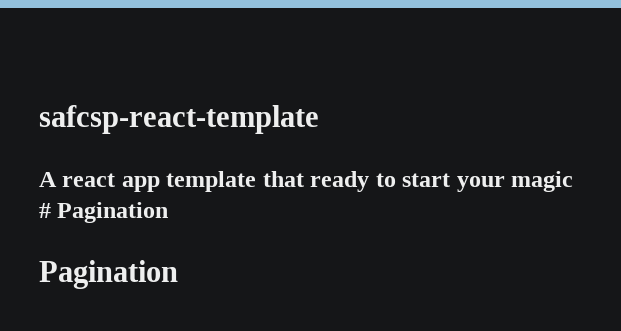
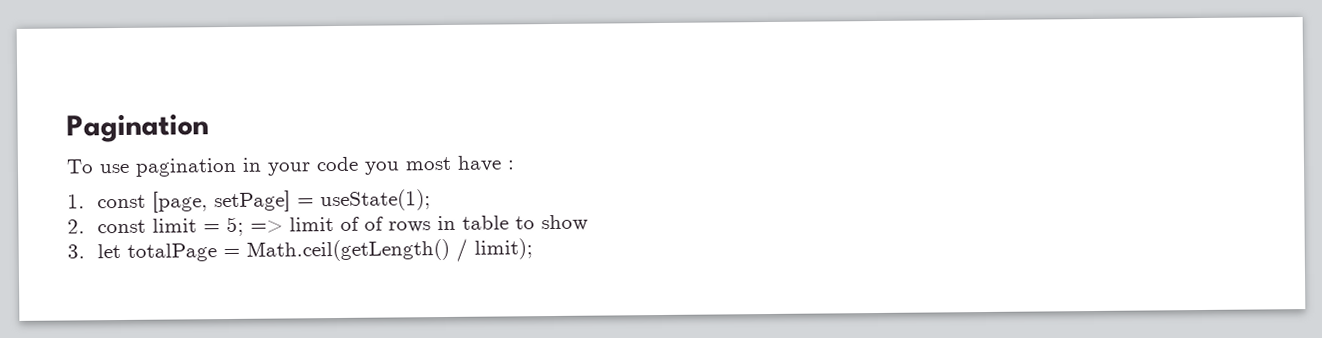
[39,105,319,134] [39,171,574,192] [39,202,169,223] [39,260,178,289] safcsp-react-template // A react app template that ready to start your magic # Pagination // Pagination -> [66,114,209,143] [66,155,514,177] [67,189,432,213] [67,214,589,237] [67,238,534,262] Pagination // To use pagination in your code you most have : // 1. const [page, setPage] = useState(1); // 2. const limit = 5; => limit of of rows in table to show // 3. let totalPage = Math.ceil(getLength() / limit);

